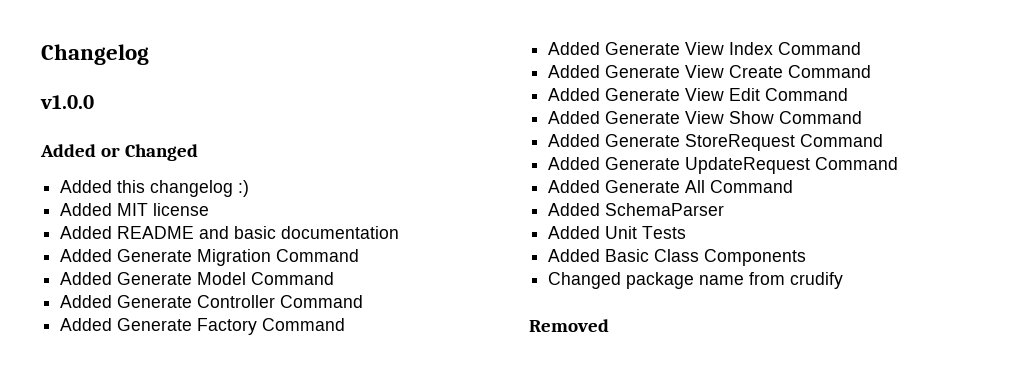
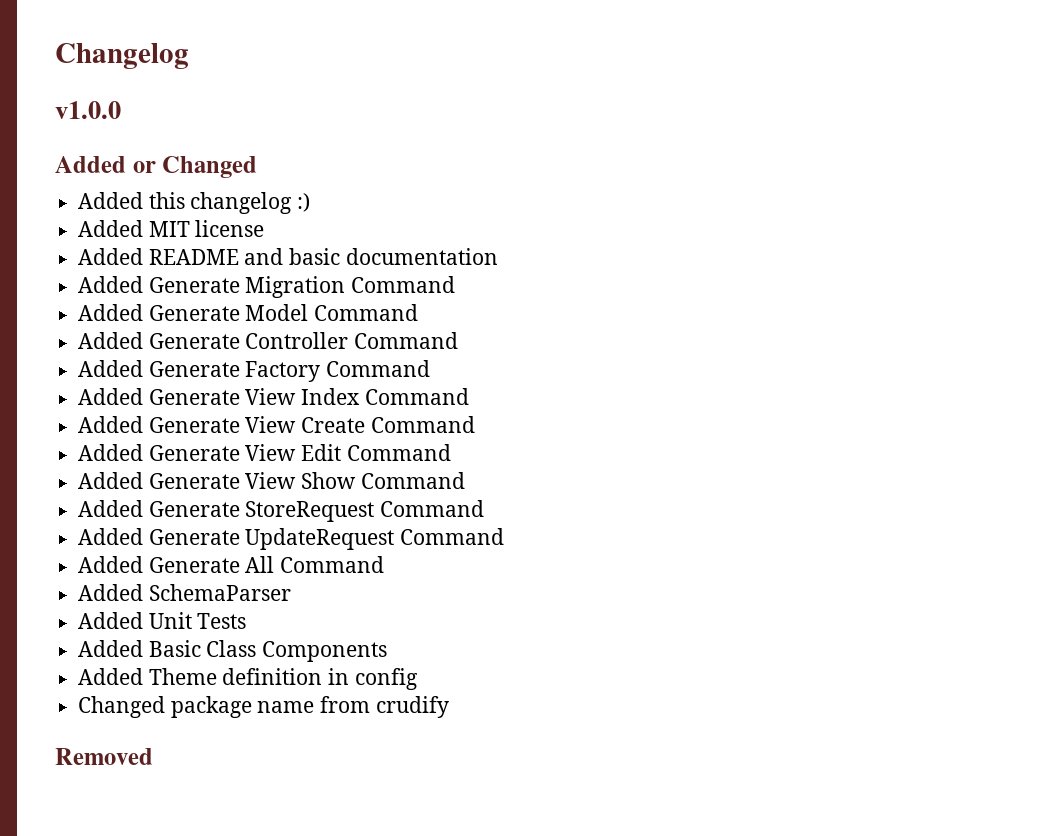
(807, 257) none -> [78,668,418,690] // Added Theme definition in config

